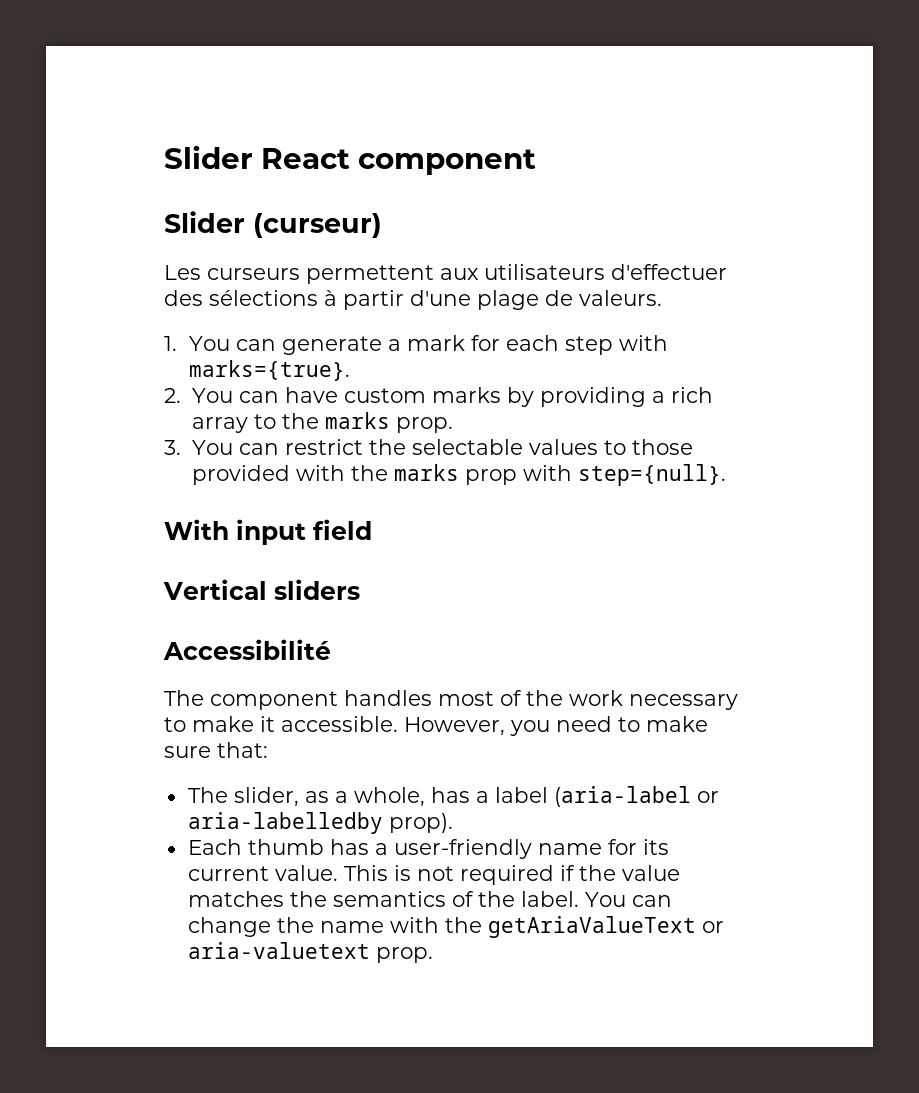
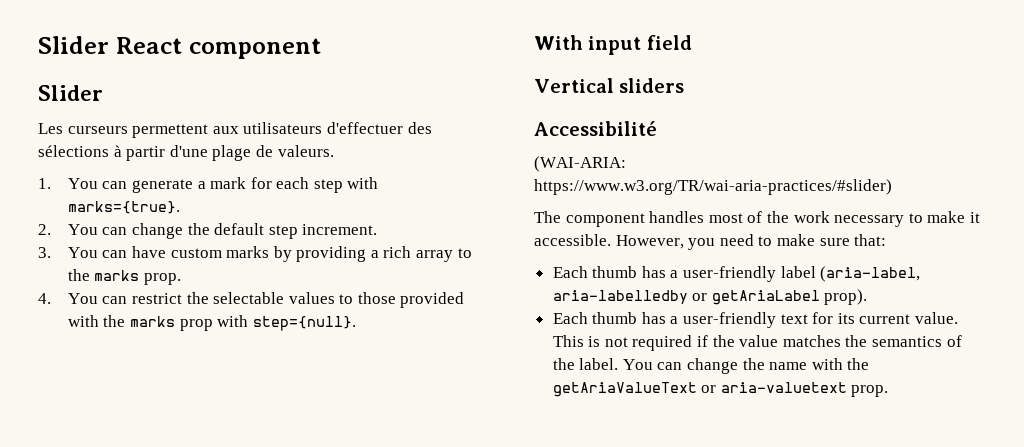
[253,213,382,238] (curseur) -> (103, 93) none
(279, 397) none -> [131,223,378,239] [38,247,128,258] change the default step increment. // 3. You can
[164,440,181,455] 3. -> [38,293,51,304] 4.
(331, 649) none -> [534,156,626,172] [534,179,892,195] // (WAI-ARIA: https://www.w3.org/TR/wai-aria-practices/#slider)
[187,786,719,807] [187,812,383,834] The slider, as a whole, has a label (aria-label or aria-labelledby -> [552,266,921,282] [552,290,820,305] Each thumb has a user-friendly label (aria-label, aria-labelledby or getAriaLabel
[537,843,602,855] name -> [780,314,808,324] text

